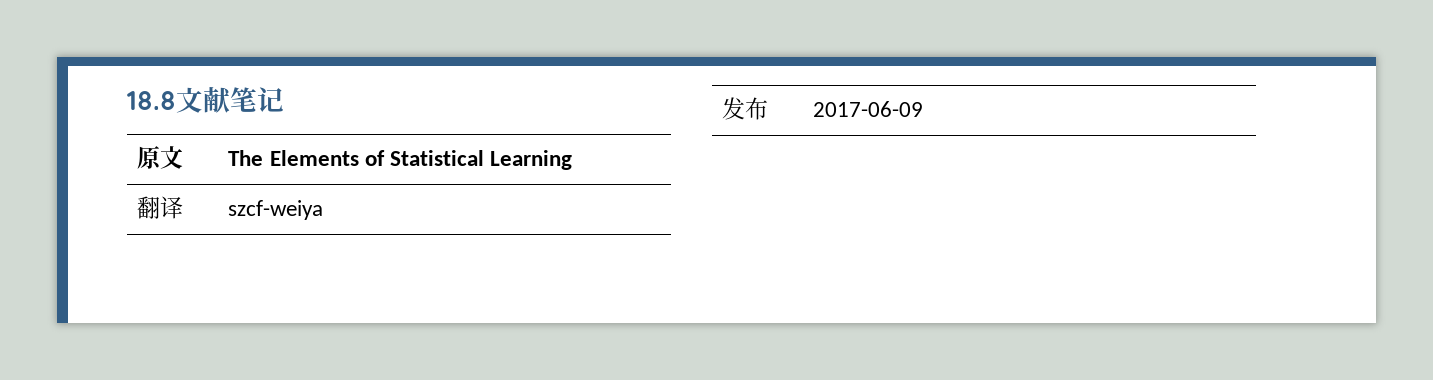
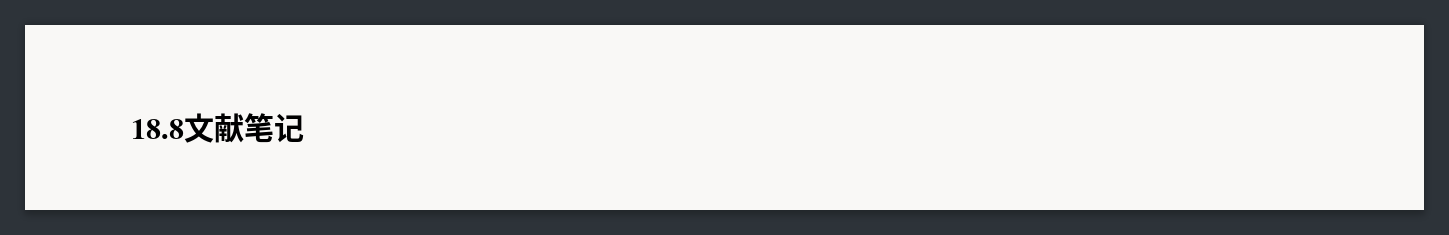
[137,146,184,169] [228,150,573,170] [137,196,184,219] [228,200,324,220] [722,97,769,120] [813,101,924,117] // 原文 | The Elements of Statistical Learning // 翻译 | szcf-weiya // 发布 | 2017-06-09 -> (304, 128) none

